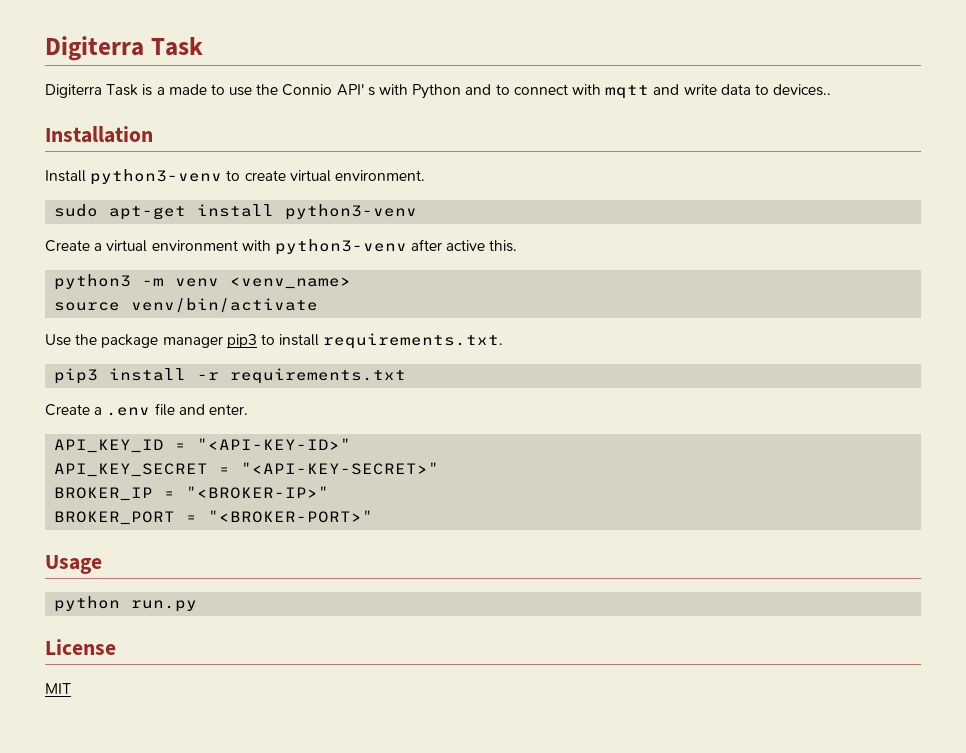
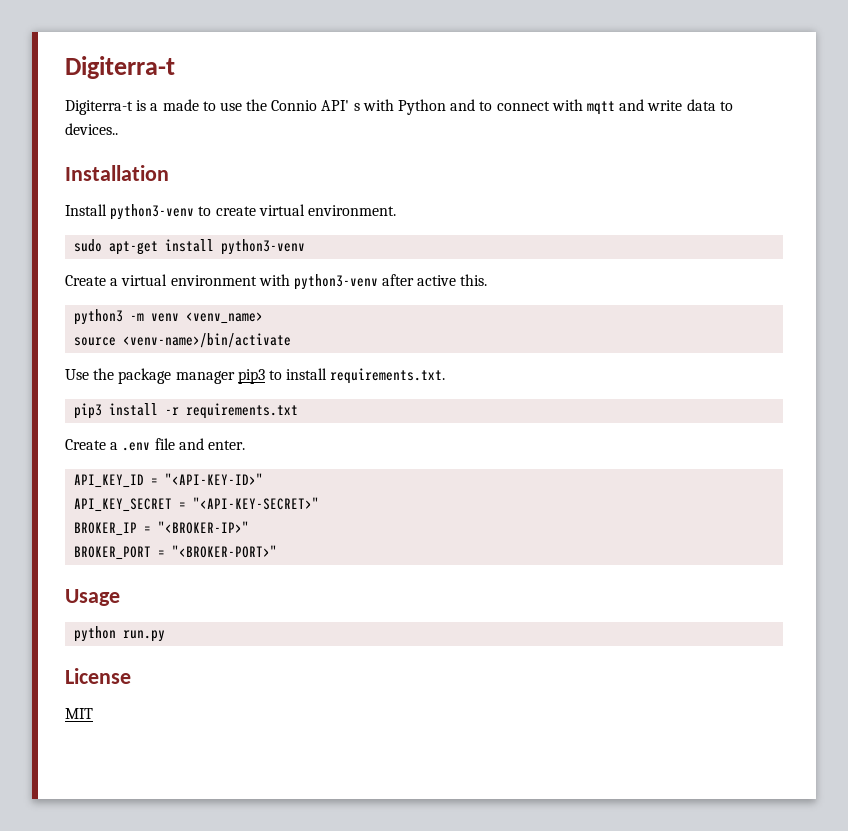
[45,36,203,61] [45,84,139,98] Digiterra Task // Digiterra Task -> [65,56,175,79] [65,100,133,115] Digiterra-t // Digiterra-t
[131,298,319,313] venv/bin/activate -> [123,333,292,348] <venv-name>/bin/activate

